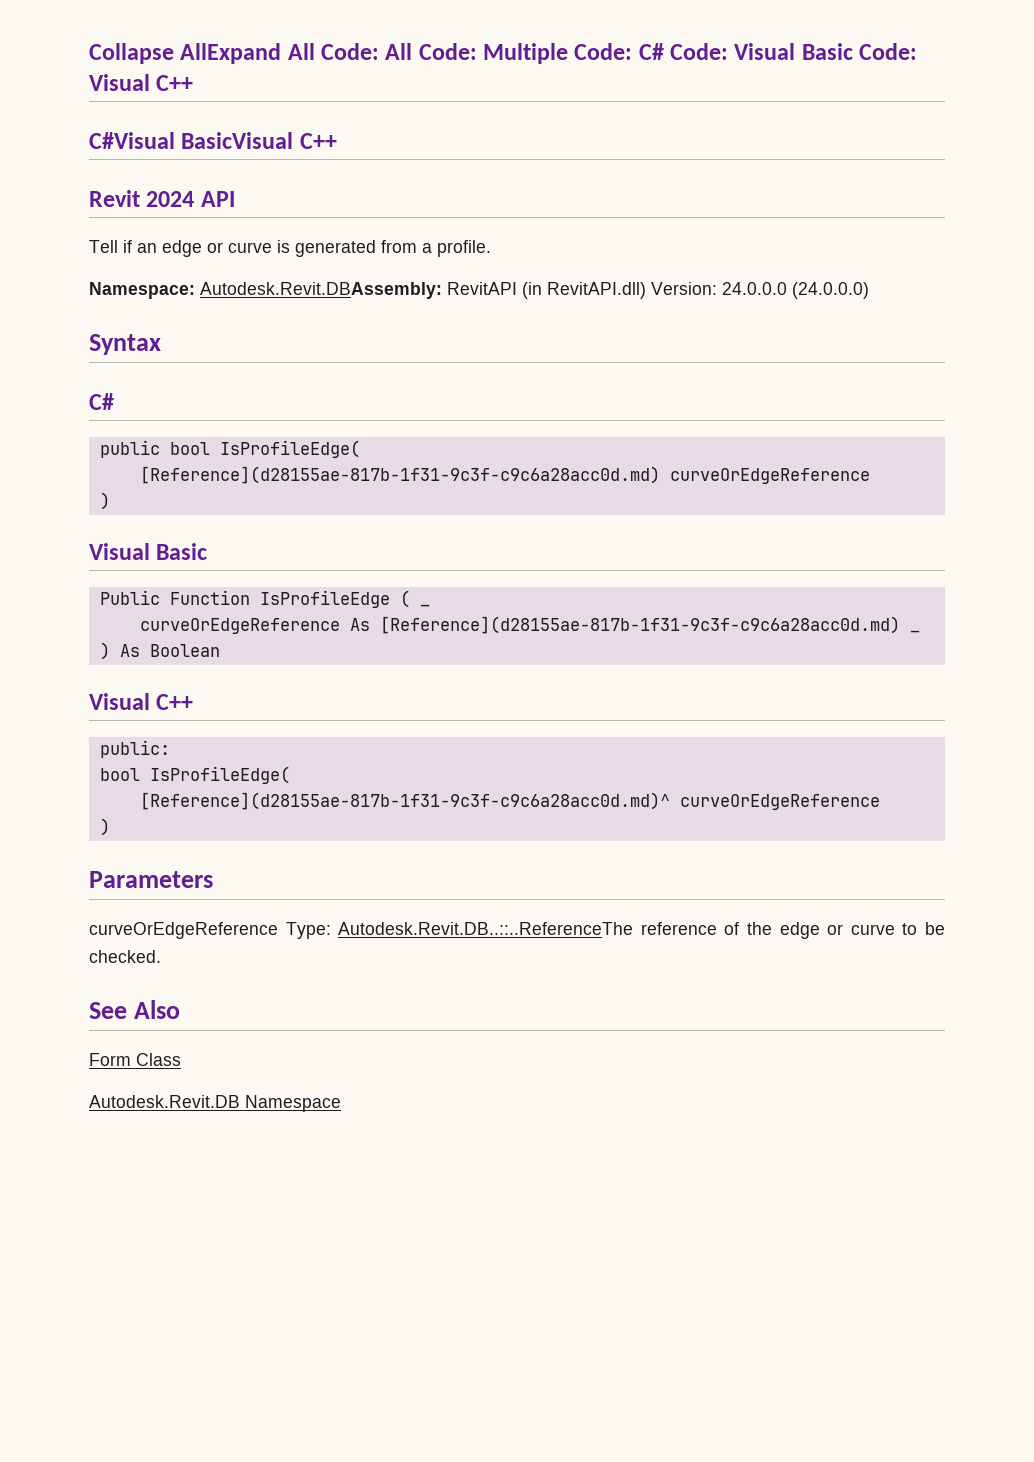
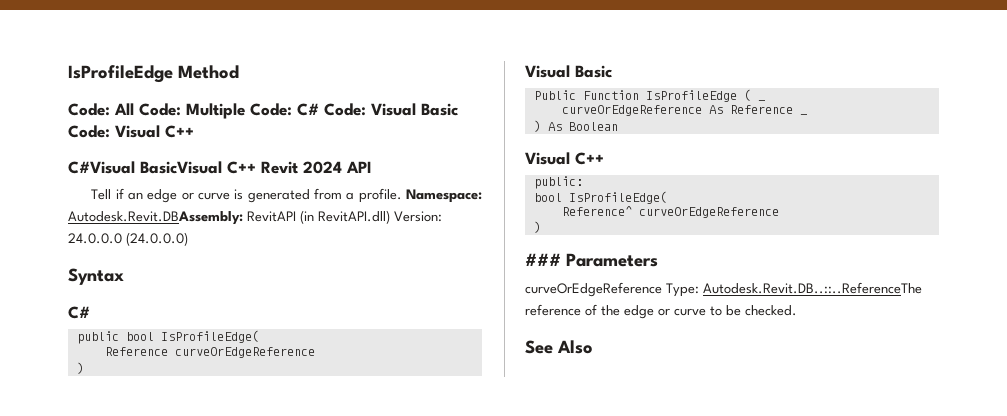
[89,43,315,64] Collapse AllExpand All -> [68,65,239,83] IsProfileEdge Method //
(337, 141) // -> (256, 167) none
(491, 248) // -> (402, 195) none
[139,466,660,484] [Reference](d28155ae-817b-1f31-9c3f-c9c6a28acc0d.md) -> [104,347,168,356] Reference
[379,616,900,634] [Reference](d28155ae-817b-1f31-9c3f-c9c6a28acc0d.md) -> [729,105,793,114] Reference
[139,792,880,810] [99,818,110,836] [Reference](d28155ae-817b-1f31-9c3f-c9c6a28acc0d.md)^ curveOrEdgeReference // ) // -> [561,206,779,218] [533,221,541,233] [525,253,561,266] Reference^ curveOrEdgeReference // ) // ###
[89,1053,181,1066] [89,1095,341,1112] // Form Class // Autodesk.Revit.DB Namespace -> (593, 347) none

